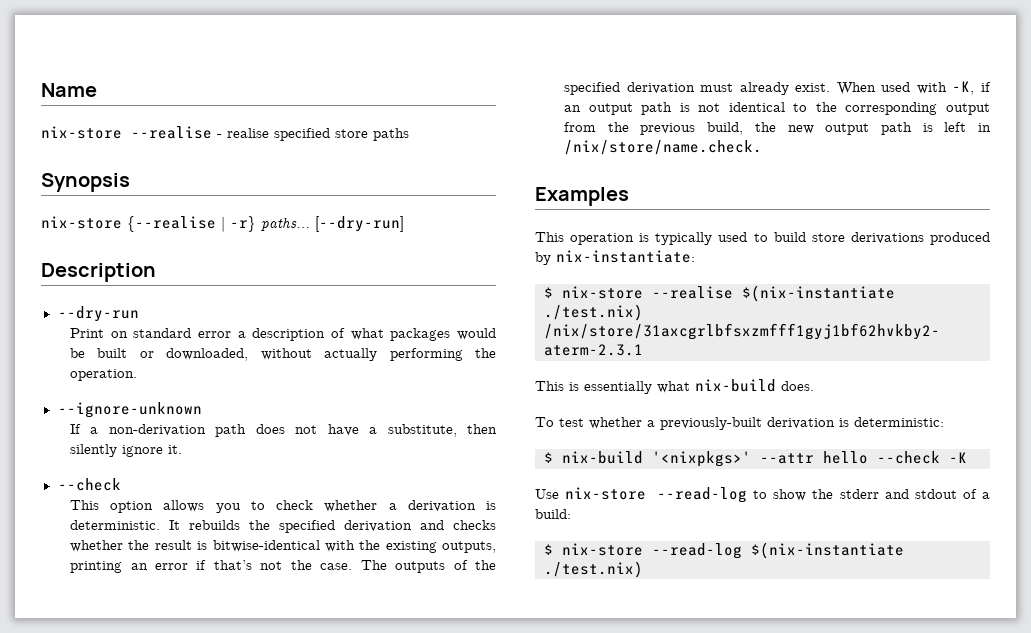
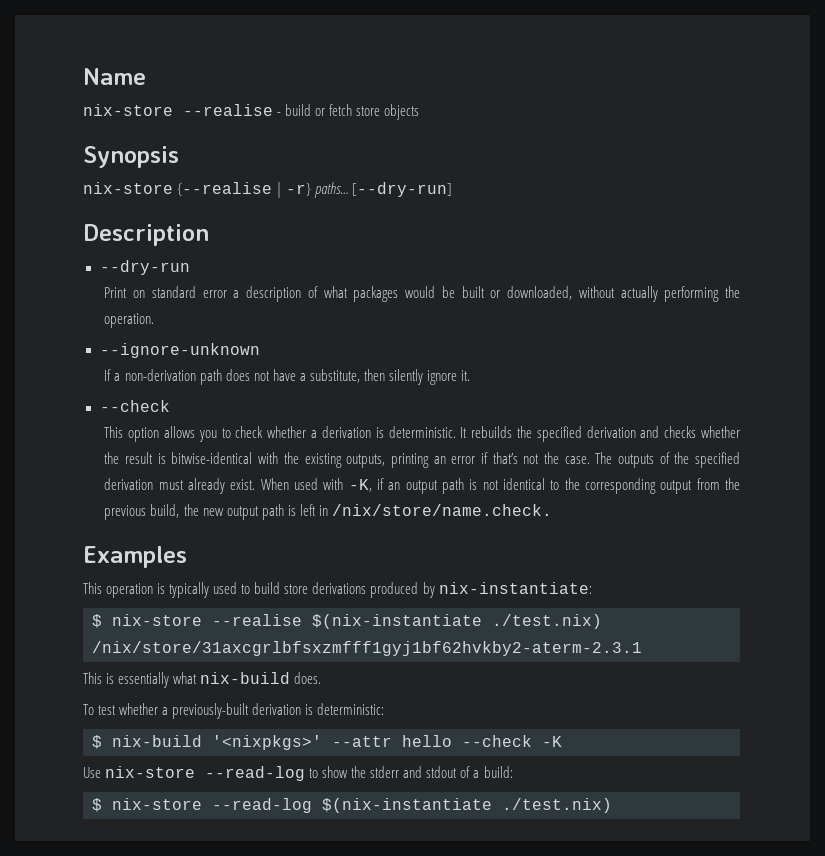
[227,128,409,141] realise specified store paths -> [285,104,420,120] build or fetch store objects

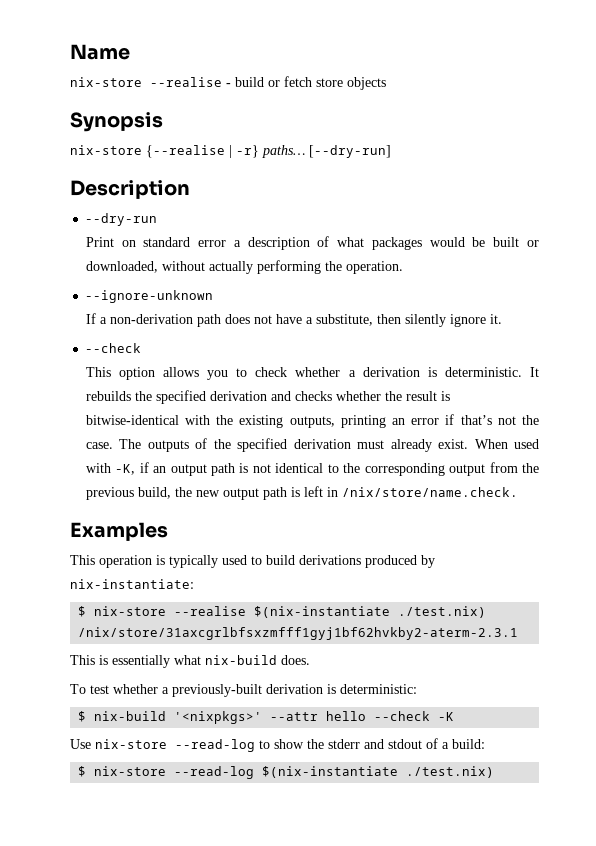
[284,584,309,594] store -> (295, 560) none

